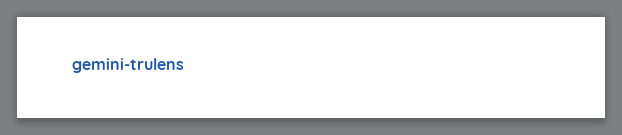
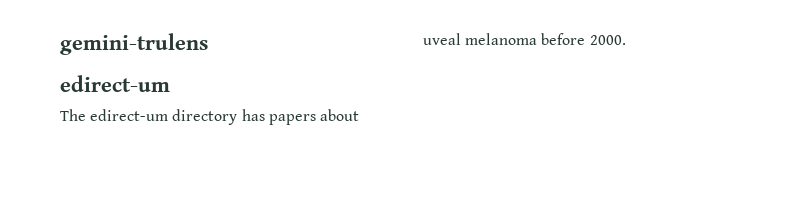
(184, 65) none -> [60,75,170,92] [60,109,359,125] [423,33,626,45] // edirect-um // The edirect-um directory has papers about uveal melanoma before 2000.

